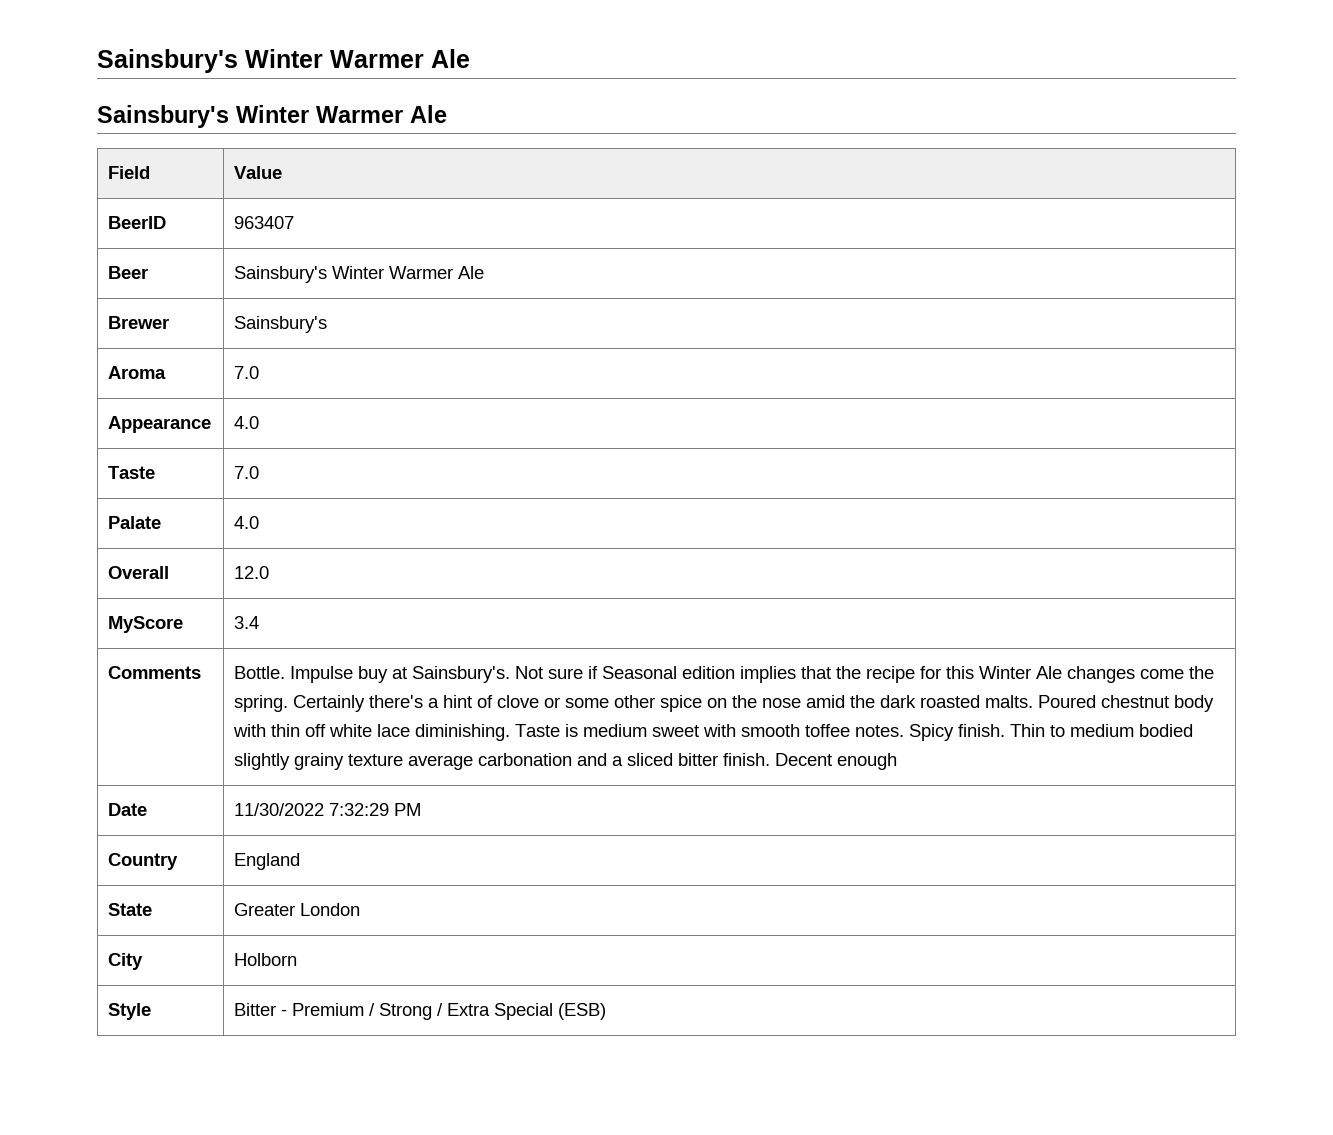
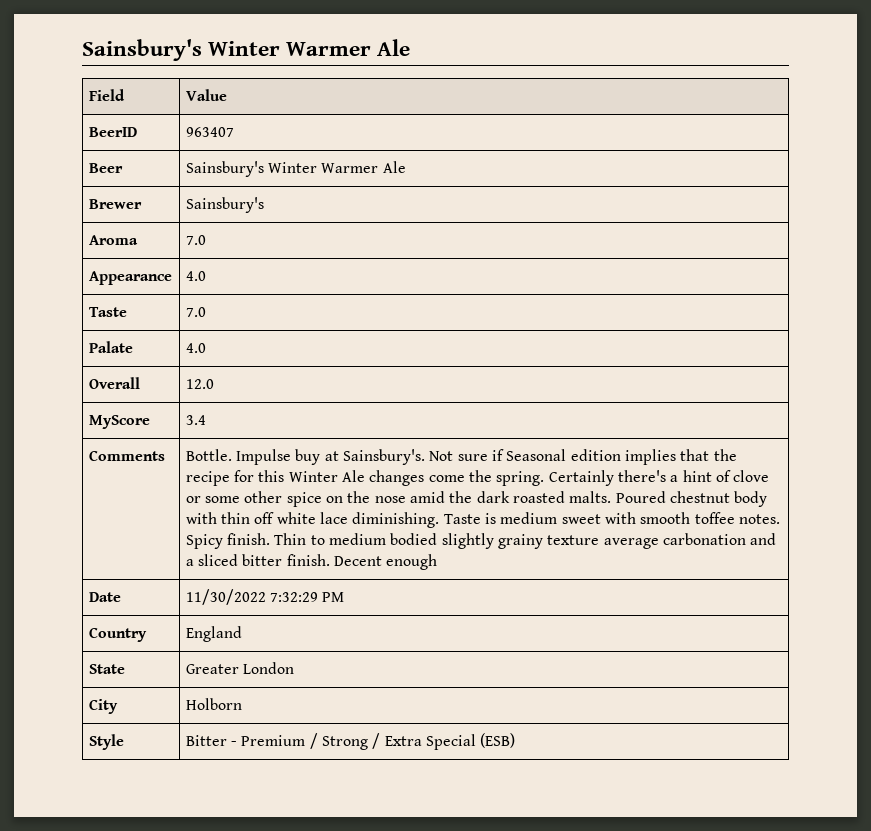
[97,49,470,73] [97,105,447,128] Sainsbury's Winter Warmer Ale // Sainsbury's Winter Warmer Ale -> [82,39,411,61] Sainsbury's Winter Warmer Ale

